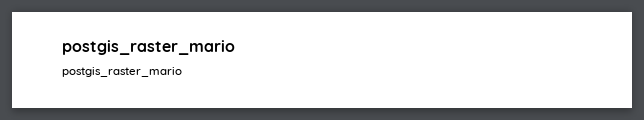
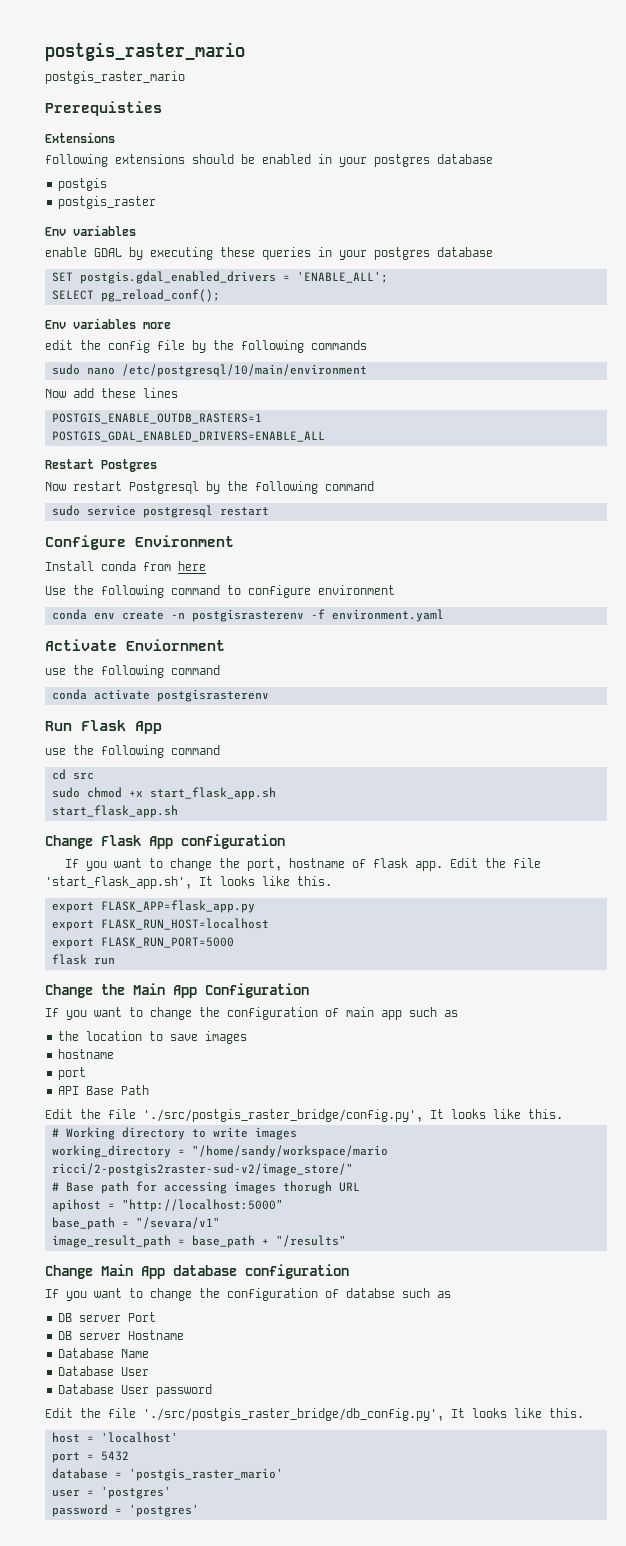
(182, 72) none -> [45,101,162,116] [45,132,115,143] [45,154,493,167] [58,178,108,191] [58,196,157,209] [45,225,136,236] [45,247,493,260] [52,271,389,284] [52,289,221,302] [45,318,171,329] [45,340,367,353] [52,364,368,377] [45,388,178,398] [52,413,263,424] [52,431,326,442] [45,459,157,472] [45,481,374,494] [52,505,270,518] [45,535,234,550] [45,561,206,571] [45,585,395,598] [52,609,445,622] [45,639,225,651] [45,665,220,678] [52,689,270,702] [45,720,162,734] [45,745,220,758] [52,769,95,780] [52,787,277,800] [52,805,179,818] [45,834,285,849] [65,858,542,871] [45,876,332,889] [52,900,256,913] [52,918,270,931] [52,937,235,949] [52,954,116,965] [45,983,309,998] [45,1007,458,1020] [58,1031,248,1044] [58,1049,115,1059] [58,1067,87,1080] [58,1085,150,1095] [45,1109,563,1122] [52,1127,298,1140] [52,1145,389,1158] [52,1163,354,1176] [52,1181,361,1194] [52,1199,284,1212] [52,1217,221,1230] [52,1235,347,1248] [45,1264,349,1279] [45,1288,451,1301] [58,1312,157,1322] [58,1330,185,1340] [58,1348,150,1358] [58,1366,150,1376] [58,1384,213,1397] [45,1408,584,1421] [52,1432,179,1443] [52,1451,130,1463] [52,1468,284,1481] [52,1486,172,1499] [52,1504,200,1517] // Prerequisties // Extensions // following extensions should be enabled in your postgres database // postgis // postgis_raster // Env variables // enable GDAL by executing these queries in your postgres database // SET postgis.gdal_enabled_drivers = 'ENABLE_ALL'; // SELECT pg_reload_conf(); // Env variables more // edit the config file by the following commands // sudo nano /etc/postgresql/10/main/environment // Now add these lines // POSTGIS_ENABLE_OUTDB_RASTERS=1 // POSTGIS_GDAL_ENABLED_DRIVERS=ENABLE_ALL // Restart Postgres // Now restart Postgresql by the following command // sudo service postgresql restart // Configure Environment // Install conda from here // Use the following command to configure environment // conda env create -n postgisrasterenv -f environment.yaml // Activate Enviornment // use the following command // conda activate postgisrasterenv // Run Flask App // use the following command // cd src // sudo chmod +x start_flask_app.sh // start_flask_app.sh // Change Flask App configuration // If you want to change the port, hostname of flask app. Edit the file 'start_flask_app.sh', It looks like this. // export FLASK_APP=flask_app.py // export FLASK_RUN_HOST=localhost // export FLASK_RUN_PORT=5000 // flask run // Change the Main App Configuration // If you want to change the configuration of main app such as // the location to save images // hostname // port // API Base Path // Edit the file './src/postgis_raster_bridge/config.py', It looks like this. // # Working directory to write images // working_directory = "/home/sandy/workspace/mario ricci/2-postgis2raster-sud-v2/image_store/" // # Base path for accessing images thorugh URL // apihost = "http://localhost:5000" // base_path = "/sevara/v1" // image_result_path = base_path + "/results" // Change Main App database configuration // If you want to change the configuration of databse such as // DB server Port // DB server Hostname // Database Name // Database User // Database User password // Edit the file './src/postgis_raster_bridge/db_config.py', It looks like this. // host = 'localhost' // port = 5432 // database = 'postgis_raster_mario' // user = 'postgres' // password = 'postgres'

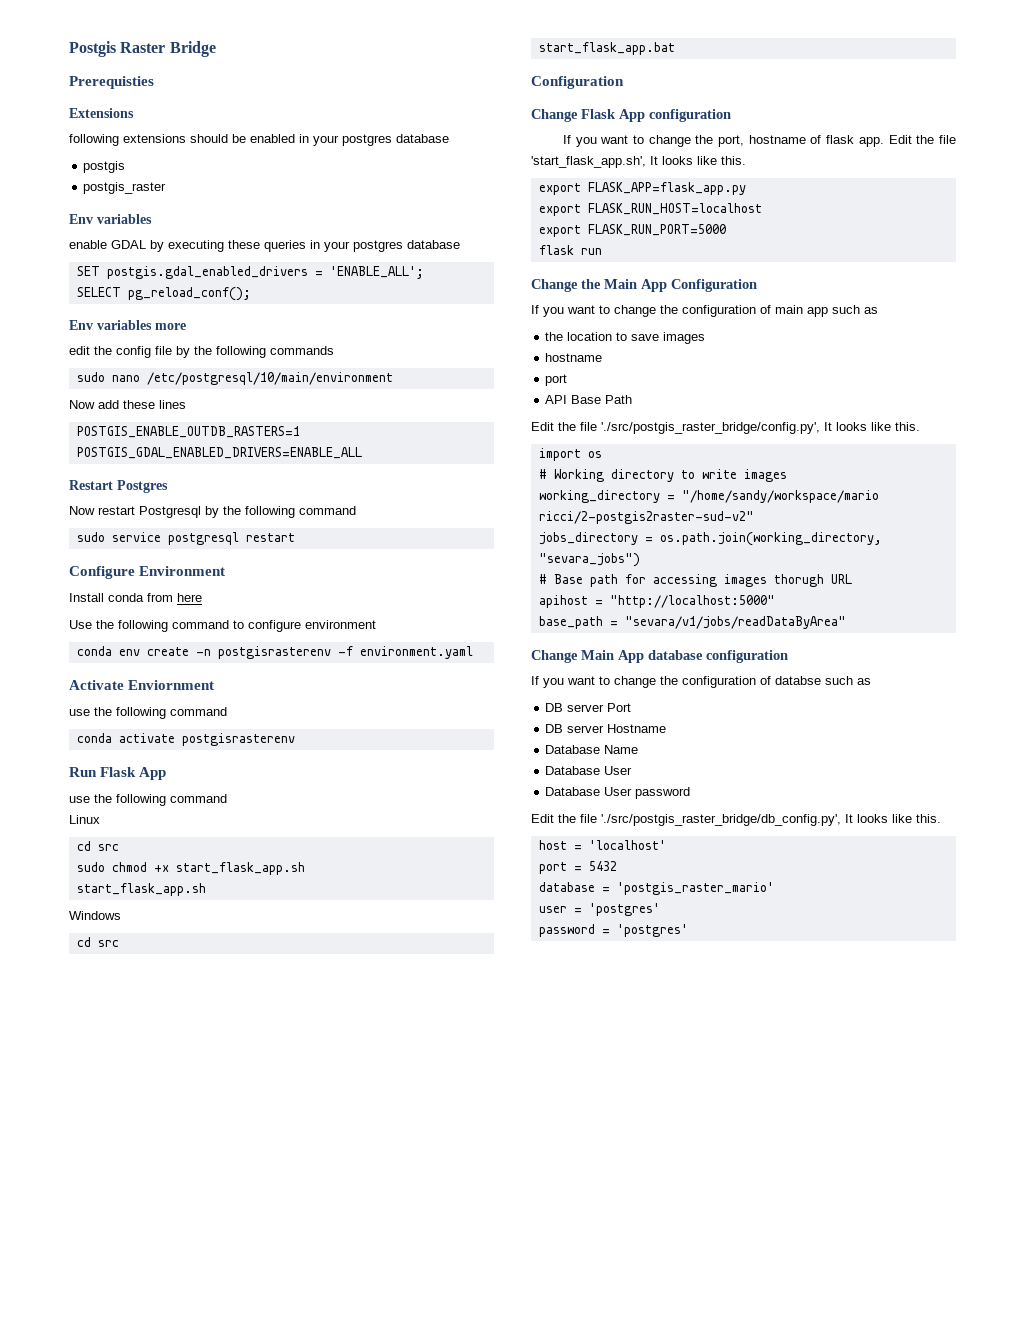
[45,42,245,61] [45,71,185,84] postgis_raster_mario // postgis_raster_mario -> [69,41,216,57] Postgis Raster Bridge
(220, 750) none -> [69,815,100,824] // Linux
(179, 811) none -> [69,911,121,920] [76,937,119,947] [538,42,675,55] [531,76,624,89] // Windows // cd src // start_flask_app.bat // Configuration
(563, 1114) none -> [538,448,602,461] // import os
[52,1163,354,1176] ricci/2-postgis2raster-sud-v2/image_store/" -> [538,511,754,524] [538,532,882,546] [538,553,640,567] ricci/2-postgis2raster-sud-v2" // jobs_directory = os.path.join(working_directory, "sevara_jobs")
[136,1217,221,1229] [52,1235,347,1248] "/sevara/v1" // image_result_path = base_path + "/results" -> [624,616,846,629] "sevara/v1/jobs/readDataByArea"

